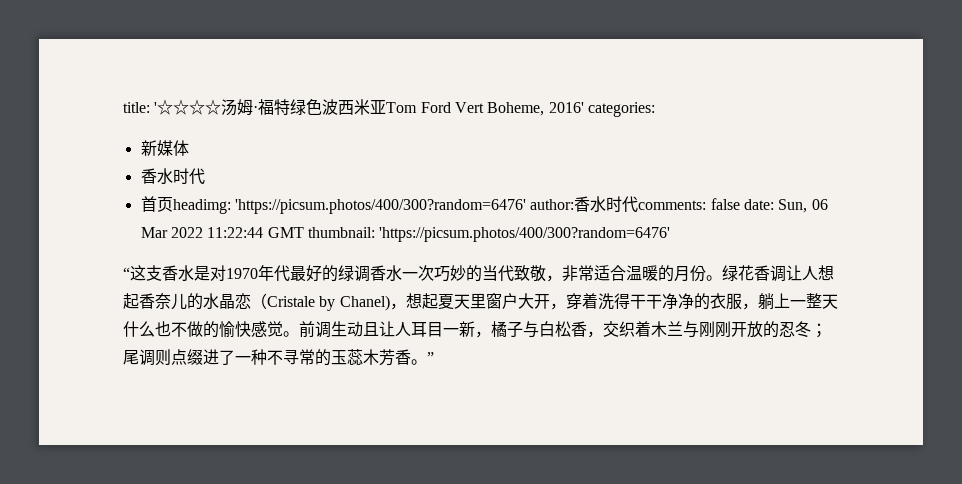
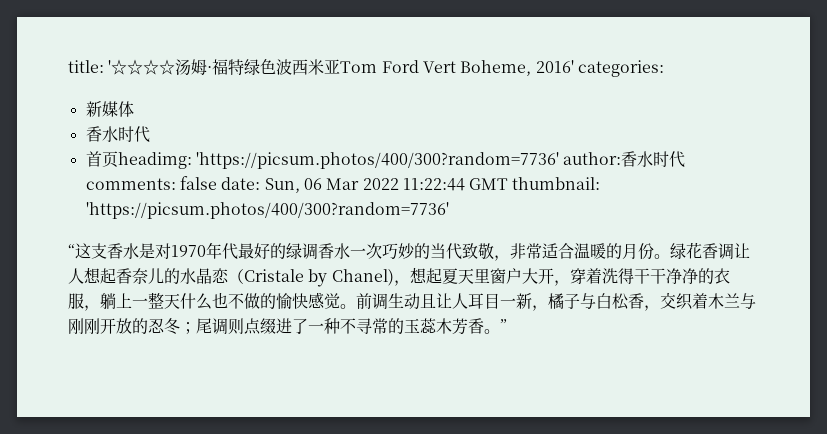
[234,199,526,214] 'https://picsum.photos/400/300?random=6476' -> [195,152,559,169] 'https://picsum.photos/400/300?random=7736'
[379,227,671,242] 'https://picsum.photos/400/300?random=6476' -> [85,202,449,219] 'https://picsum.photos/400/300?random=7736'

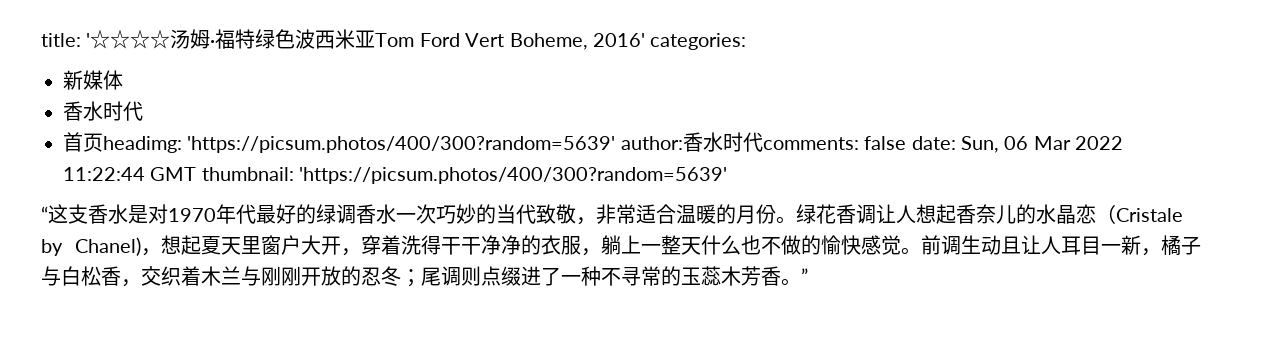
[195,152,559,169] 'https://picsum.photos/400/300?random=7736' -> [187,136,616,153] 'https://picsum.photos/400/300?random=5639'
[85,202,449,219] 'https://picsum.photos/400/300?random=7736' -> [299,167,728,184] 'https://picsum.photos/400/300?random=5639'

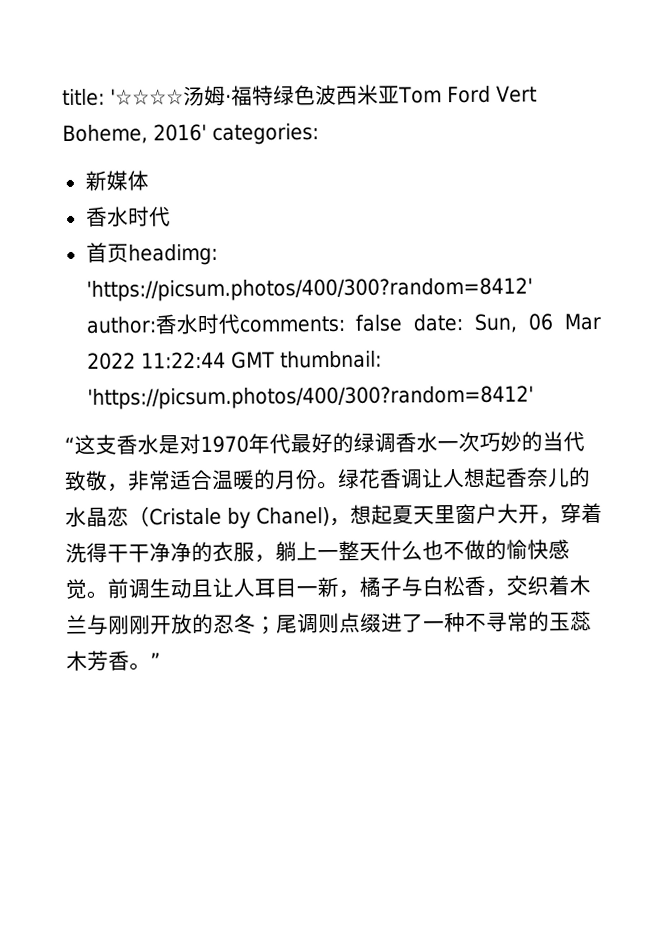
[187,136,616,153] 'https://picsum.photos/400/300?random=5639' -> [85,277,533,302] 'https://picsum.photos/400/300?random=8412'
[299,167,728,184] 'https://picsum.photos/400/300?random=5639' -> [86,385,534,410] 'https://picsum.photos/400/300?random=8412'

